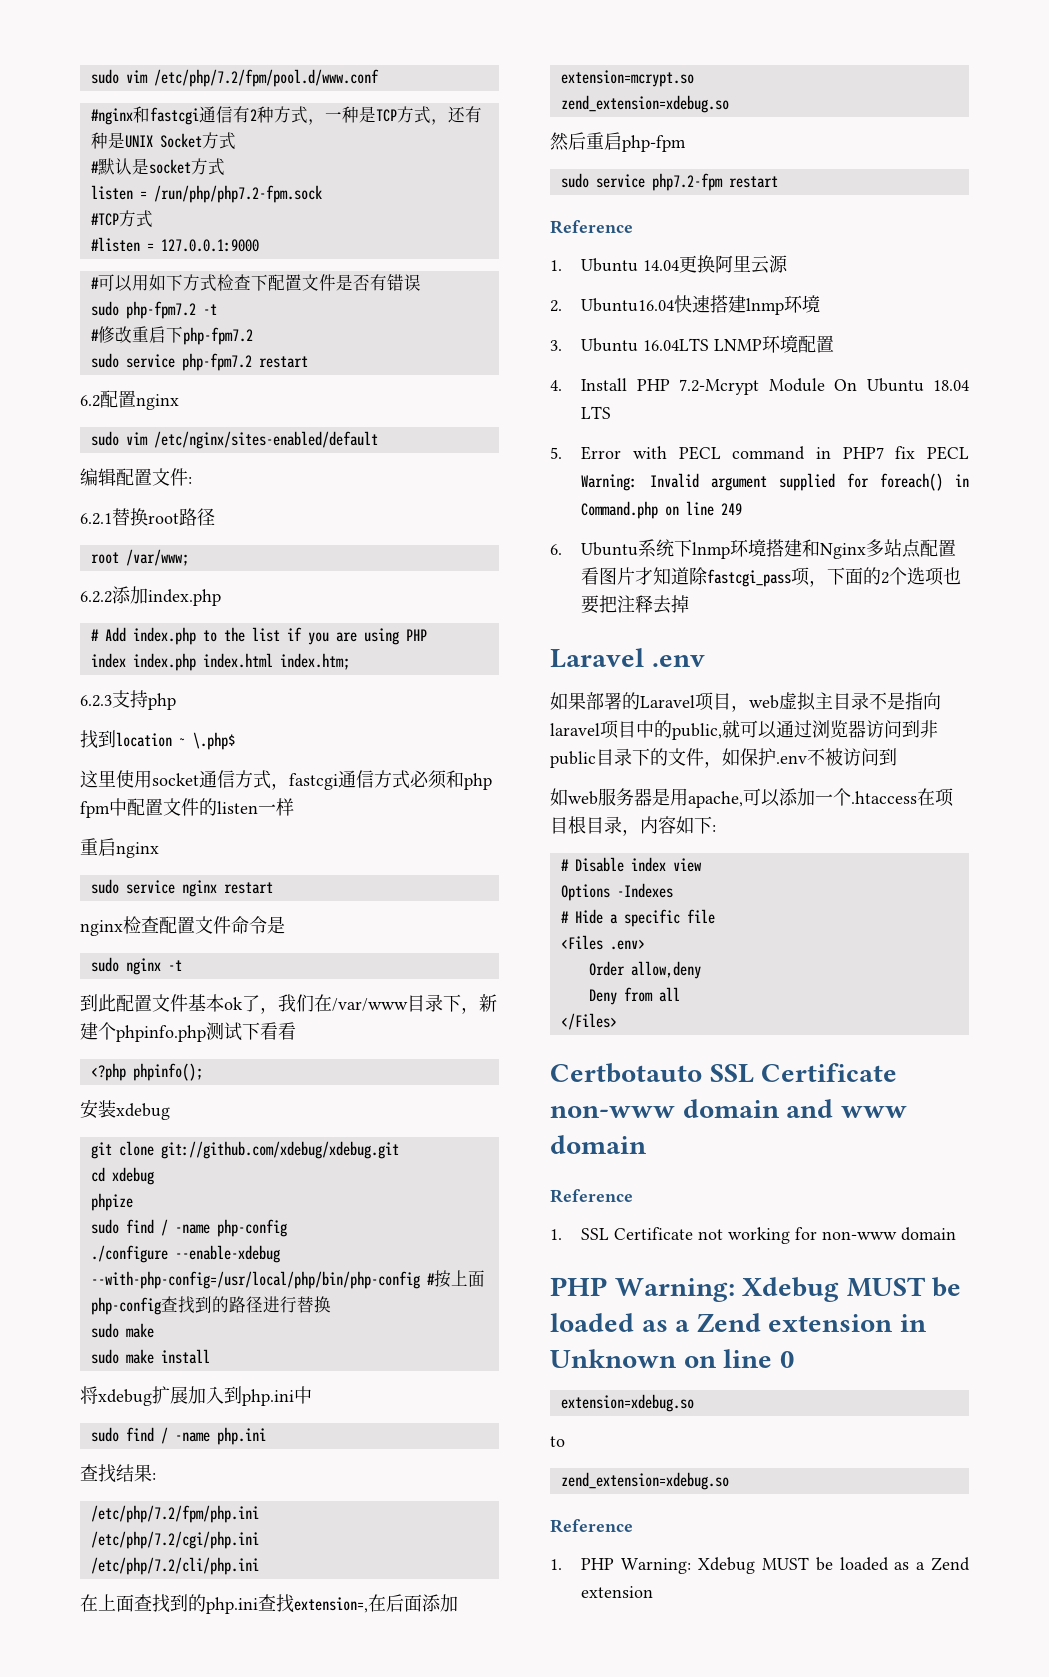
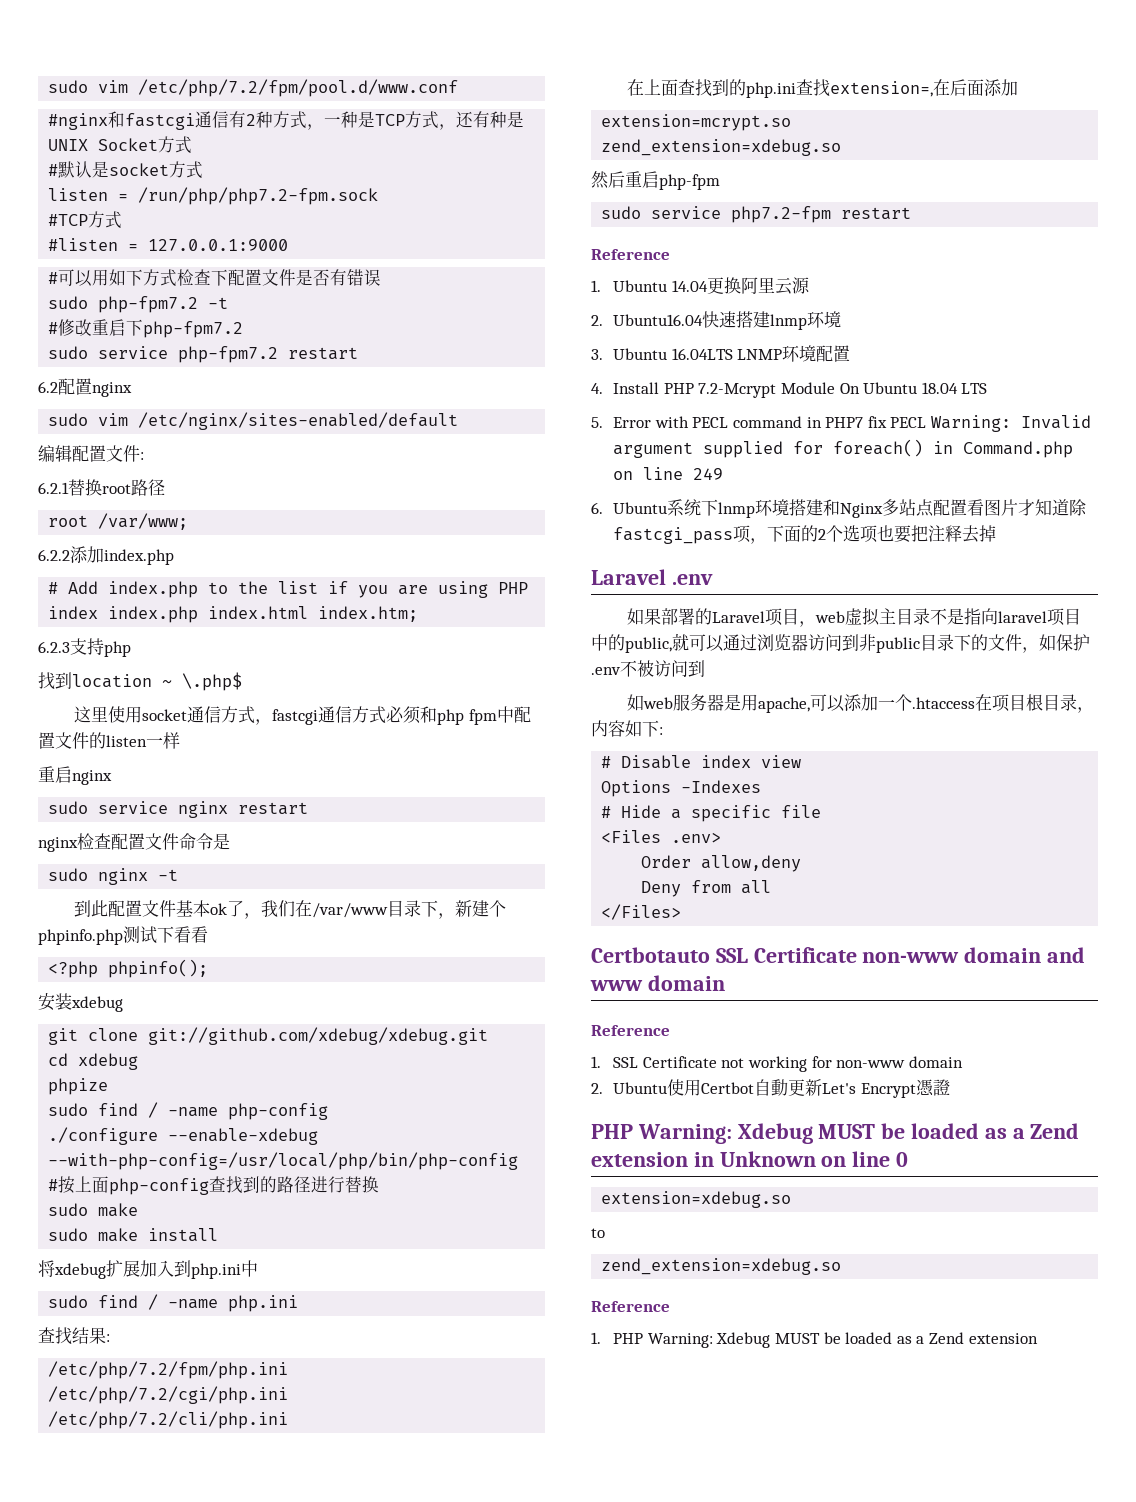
(957, 1234) none -> [591,1079,950,1098] // 2. Ubuntu使用Certbot自動更新Let's Encrypt憑證

